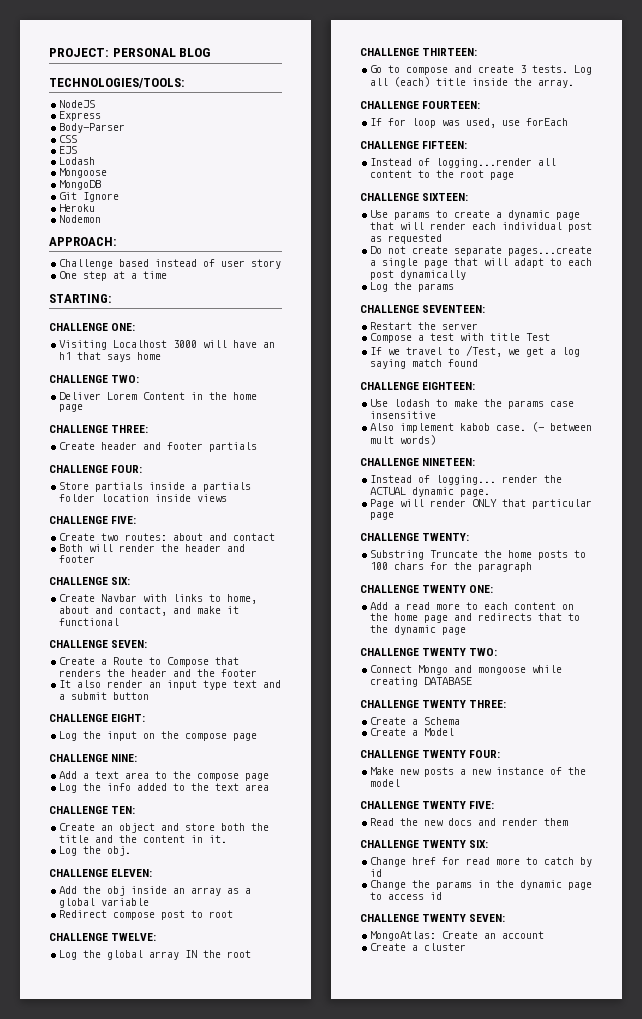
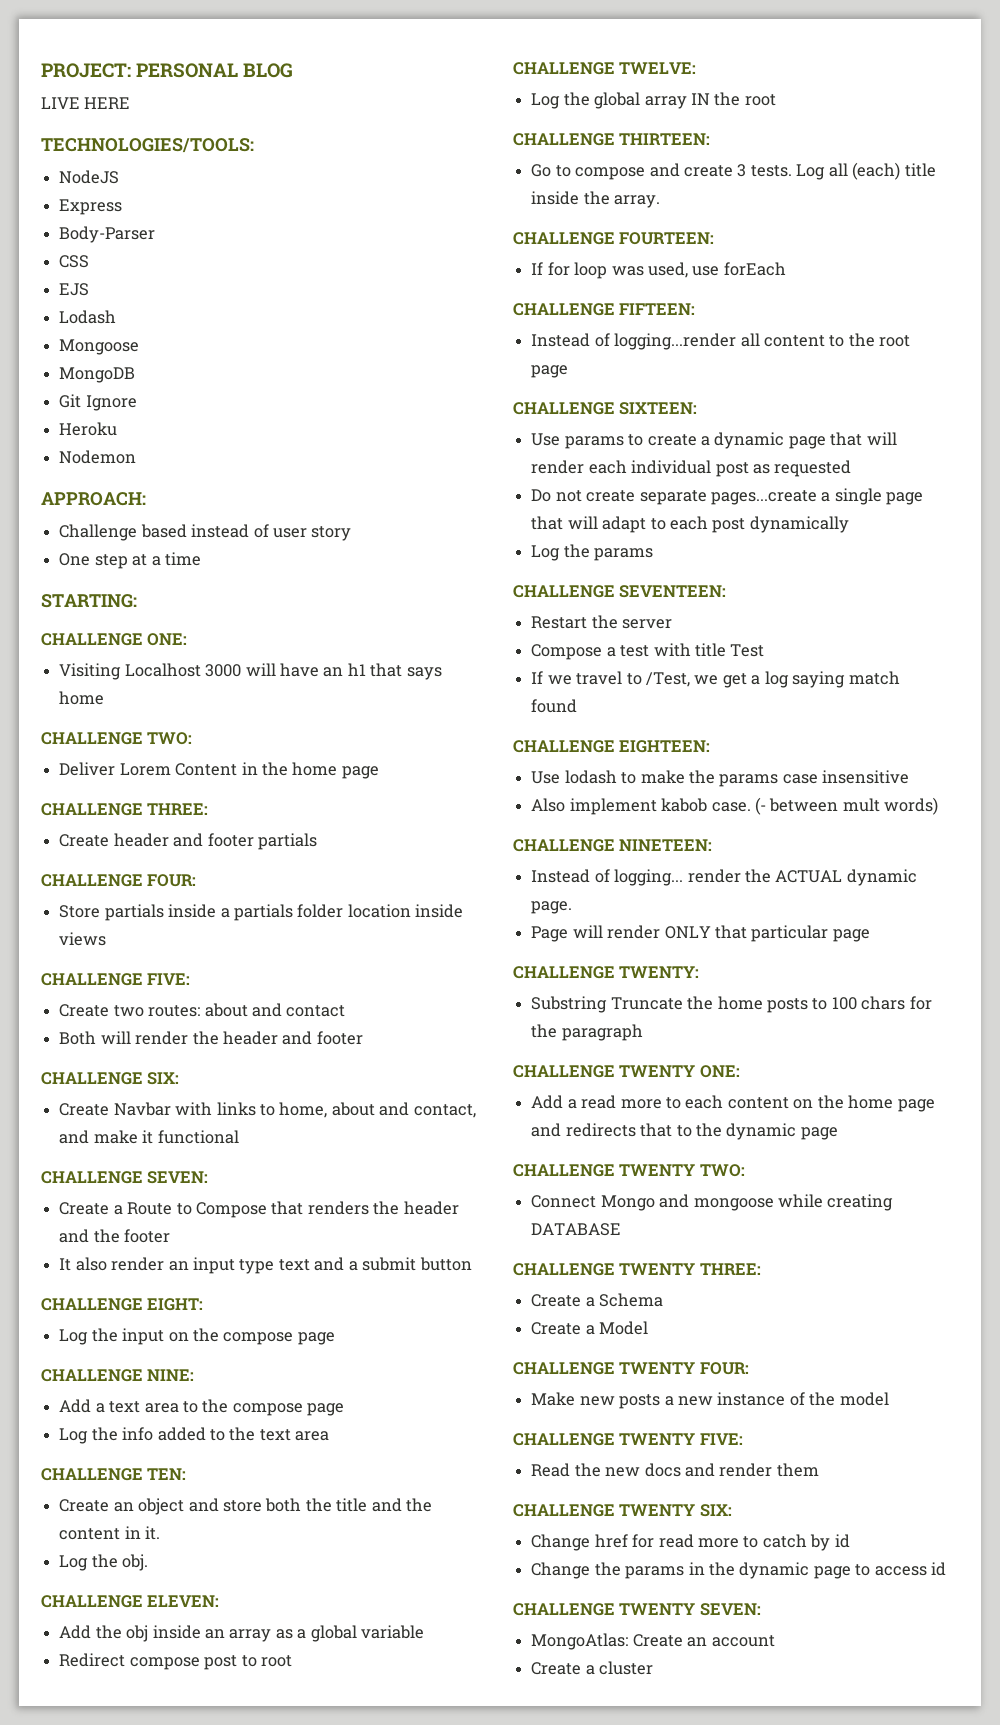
(211, 52) none -> [41,97,131,109] // LIVE HERE

